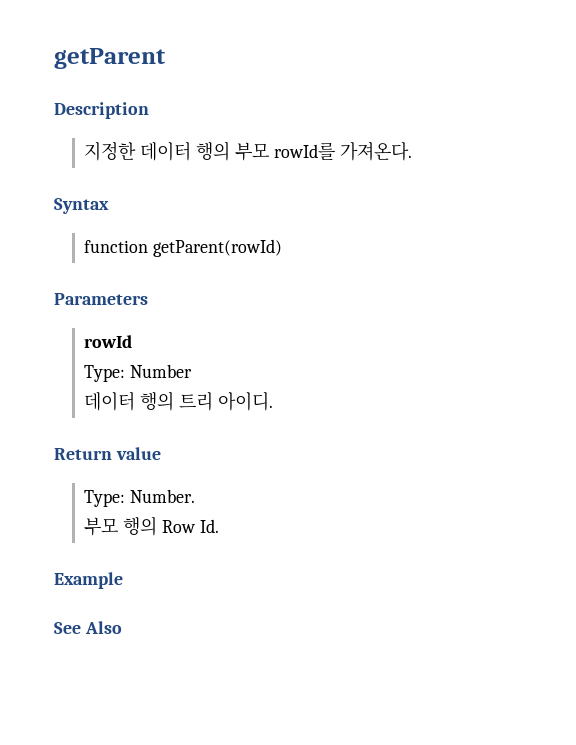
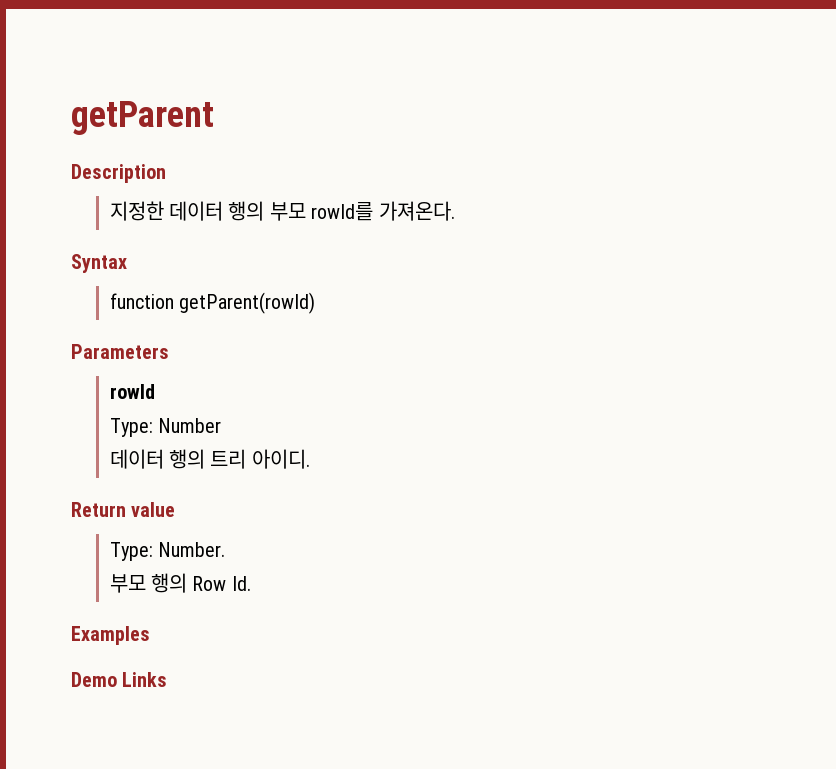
[54,572,123,589] [54,621,122,634] Example // See Also -> [71,626,150,645] [71,672,168,687] Examples // Demo Links

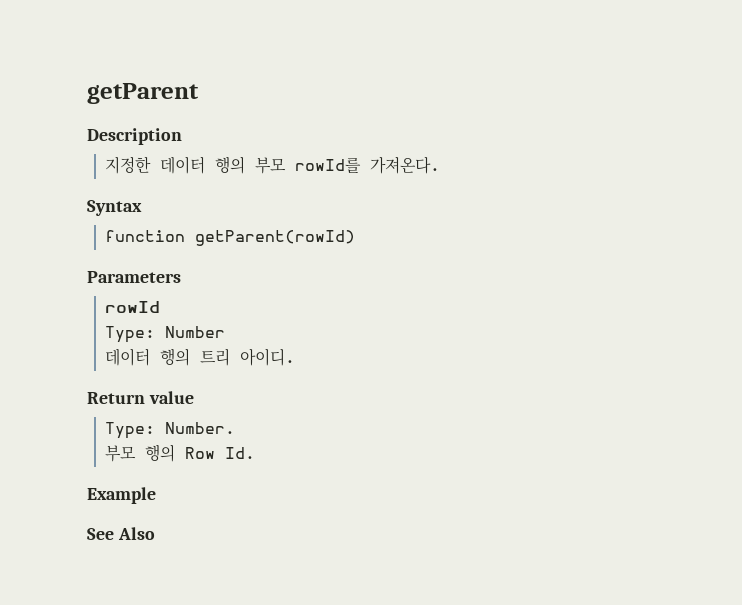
[71,626,150,645] [71,672,168,687] Examples // Demo Links -> [87,487,156,504] [87,527,155,540] Example // See Also

